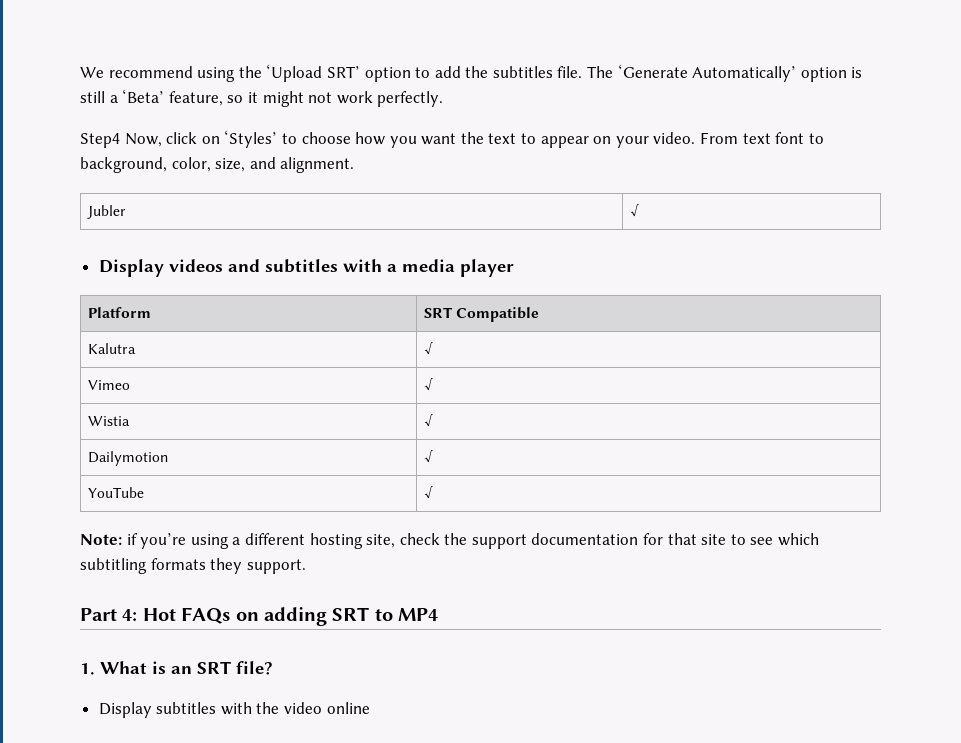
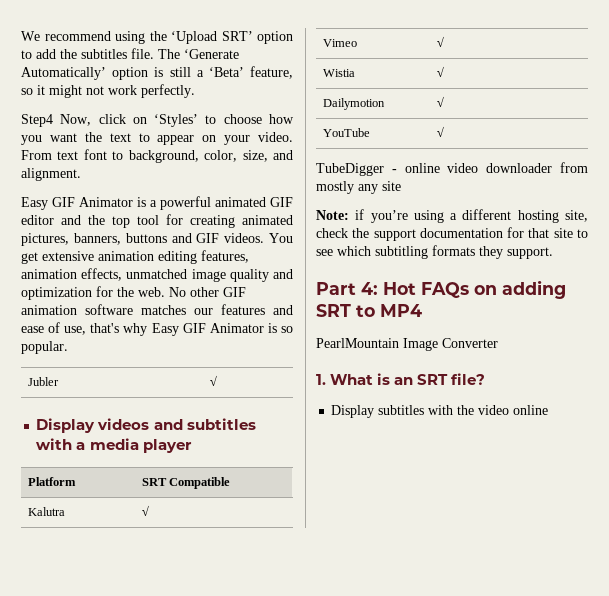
(355, 165) none -> [21,196,293,210] [21,214,293,228] [21,233,294,246] [21,250,249,264] [21,268,293,282] [21,286,246,300] [21,304,293,315] [21,322,293,336] [21,341,68,354] // Easy GIF Animator is a powerful animated GIF editor and the top tool for creating animated pictures, banners, buttons and GIF videos. You get extensive animation editing features, animation effects, unmatched image quality and optimization for the web. No other GIF animation software matches our features and ease of use, that's why Easy GIF Animator is so popular.
(434, 492) none -> [316,162,588,176] [316,181,401,194] // TubeDigger - online video downloader from mostly any site
(439, 614) none -> [316,338,498,351] // PearlMountain Image Converter

